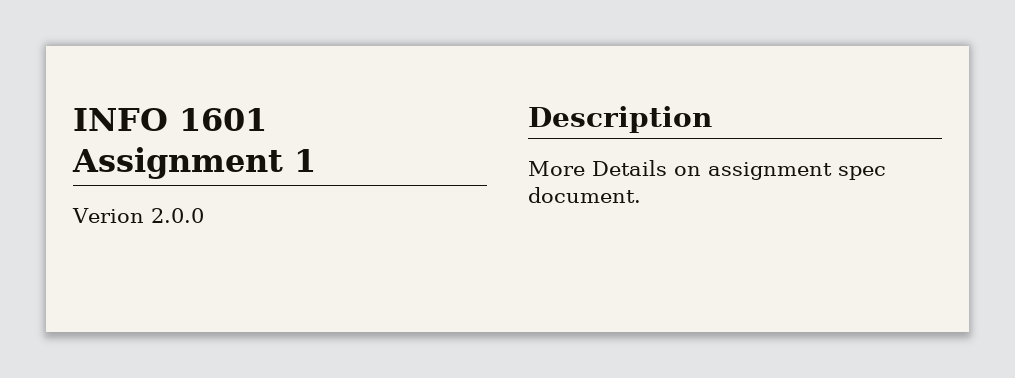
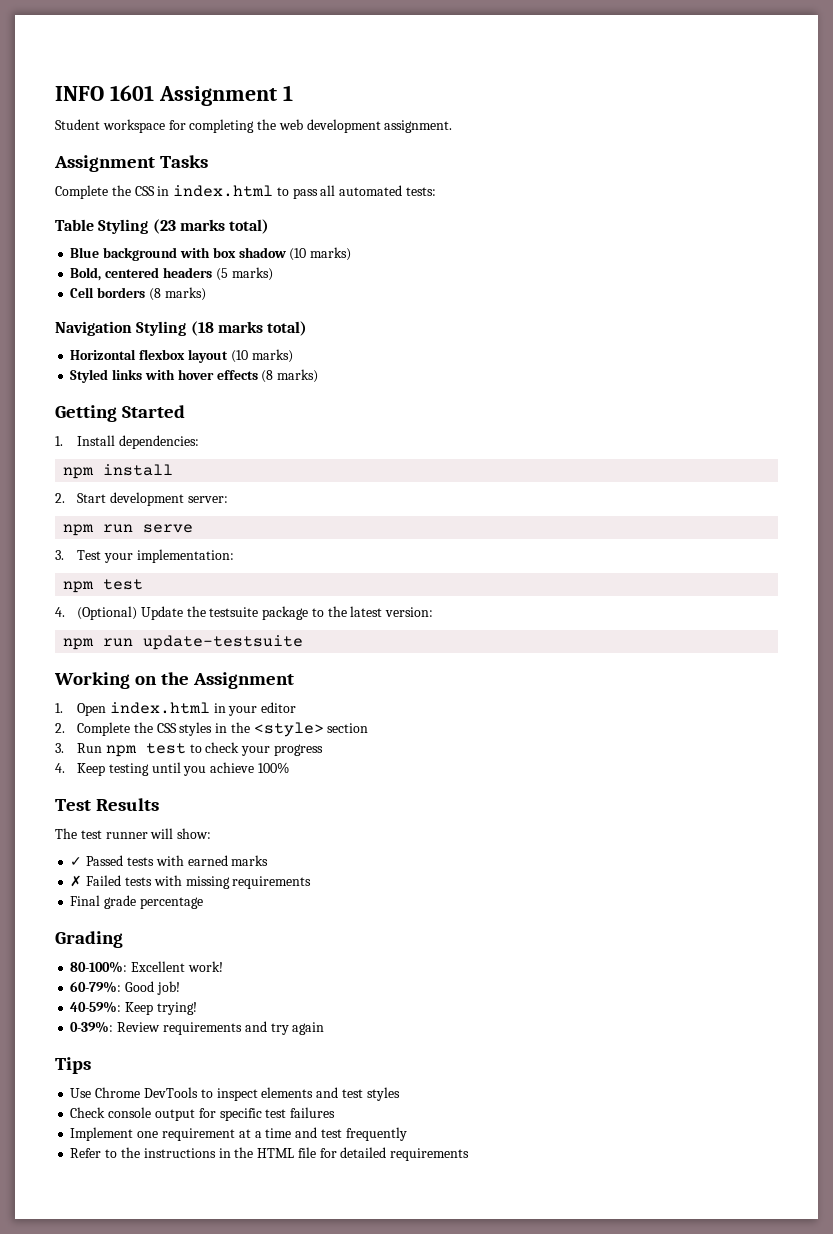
[72,208,204,223] [528,106,712,133] [528,160,886,180] [528,187,641,203] Verion 2.0.0 // Description // More Details on assignment spec document. -> [55,119,453,133] [54,155,209,172] [55,185,437,199] [55,219,270,234] [70,247,352,261] [70,267,273,281] [70,287,206,301] [55,321,308,336] [70,349,293,363] [70,369,319,383] [55,405,186,422] [55,435,199,449] [63,464,174,479] [55,492,228,506] [63,524,194,536] [55,549,234,563] [63,579,144,593] [55,606,434,620] [63,635,304,650] [54,672,295,689] [55,702,297,716] [55,722,369,737] [55,742,323,757] [55,762,289,776] [55,798,160,811] [55,828,212,839] [70,855,269,866] [70,875,312,889] [70,895,203,909] [55,931,123,948] [70,961,223,973] [70,981,180,995] [70,1001,197,1015] [70,1021,325,1035] [55,1057,91,1074] [70,1087,400,1101] [70,1107,336,1121] [70,1127,407,1141] [70,1147,470,1161] Student workspace for completing the web development assignment. // Assignment Tasks // Complete the CSS in index.html to pass all automated tests: // Table Styling (23 marks total) // Blue background with box shadow (10 marks) // Bold, centered headers (5 marks) // Cell borders (8 marks) // Navigation Styling (18 marks total) // Horizontal flexbox layout (10 marks) // Styled links with hover effects (8 marks) // Getting Started // 1. Install dependencies: // npm install // 2. Start development server: // npm run serve // 3. Test your implementation: // npm test // 4. (Optional) Update the testsuite package to the latest version: // npm run update-testsuite // Working on the Assignment // 1. Open index.html in your editor // 2. Complete the CSS styles in the <style> section // 3. Run npm test to check your progress // 4. Keep testing until you achieve 100% // Test Results // The test runner will show: // ✓ Passed tests with earned marks // ✗ Failed tests with missing requirements // Final grade percentage // Grading // 80-100%: Excellent work! // 60-79%: Good job! // 40-59%: Keep trying! // 0-39%: Review requirements and try again // Tips // Use Chrome DevTools to inspect elements and test styles // Check console output for specific test failures // Implement one requirement at a time and test frequently // Refer to the instructions in the HTML file for detailed requirements

